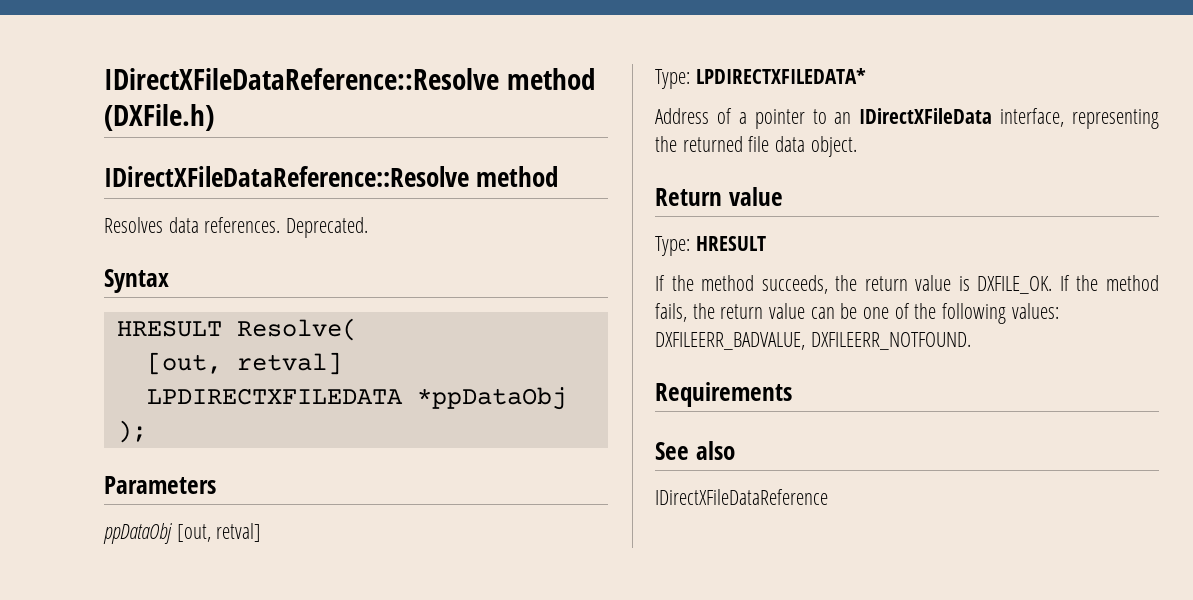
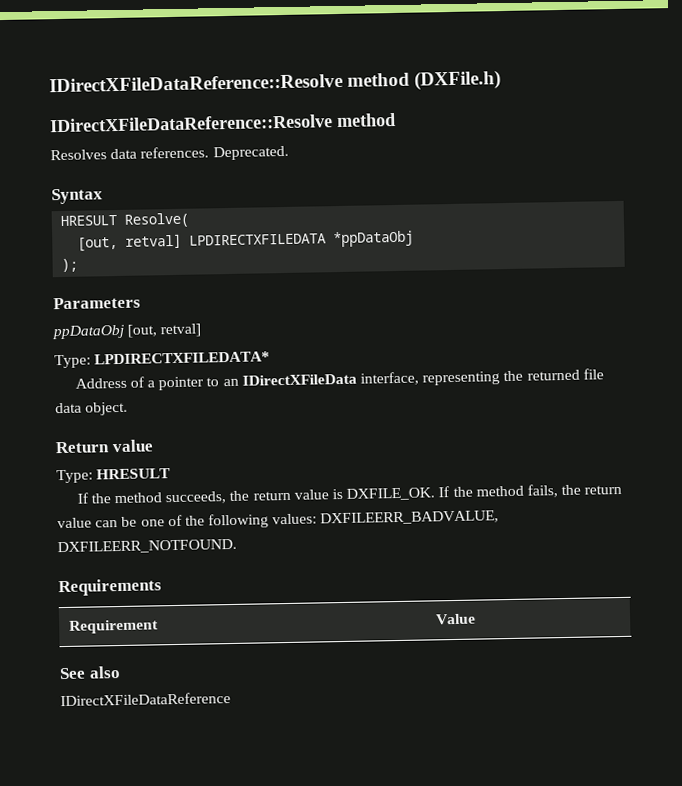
(792, 394) none -> [69,619,160,634] [435,613,477,625] // Requirement | Value

